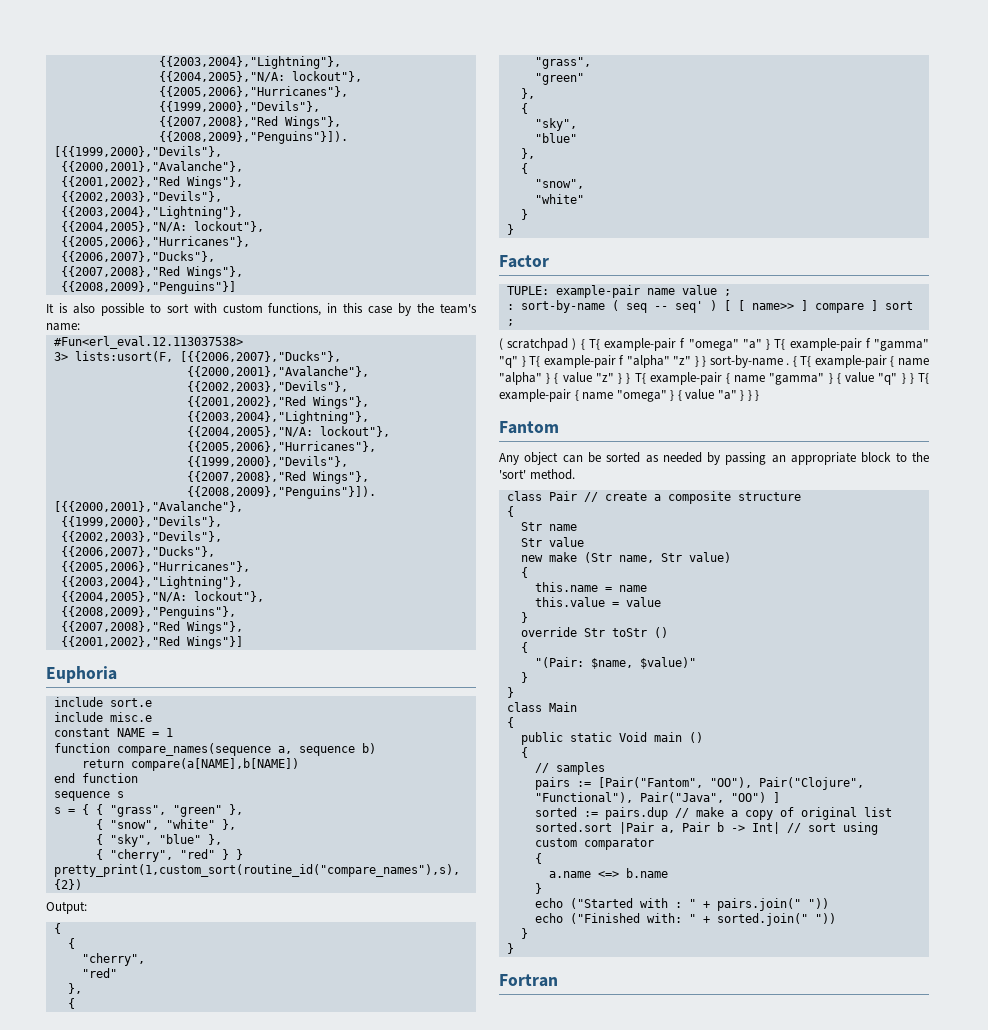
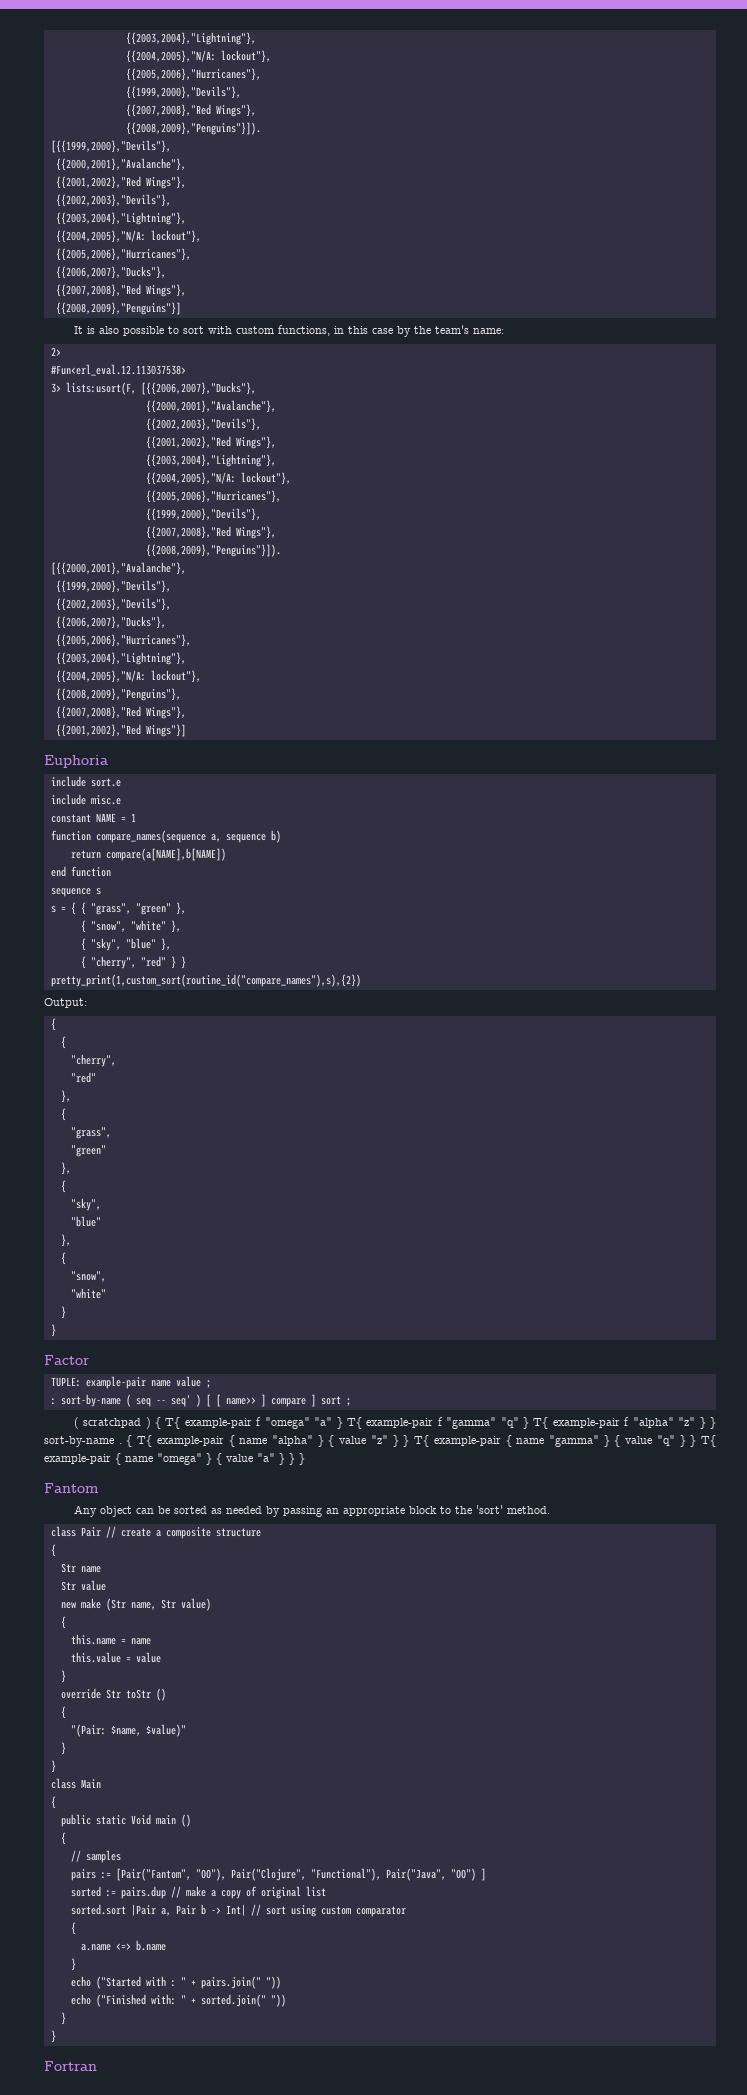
(80, 327) none -> [50,347,61,356] // 2>

